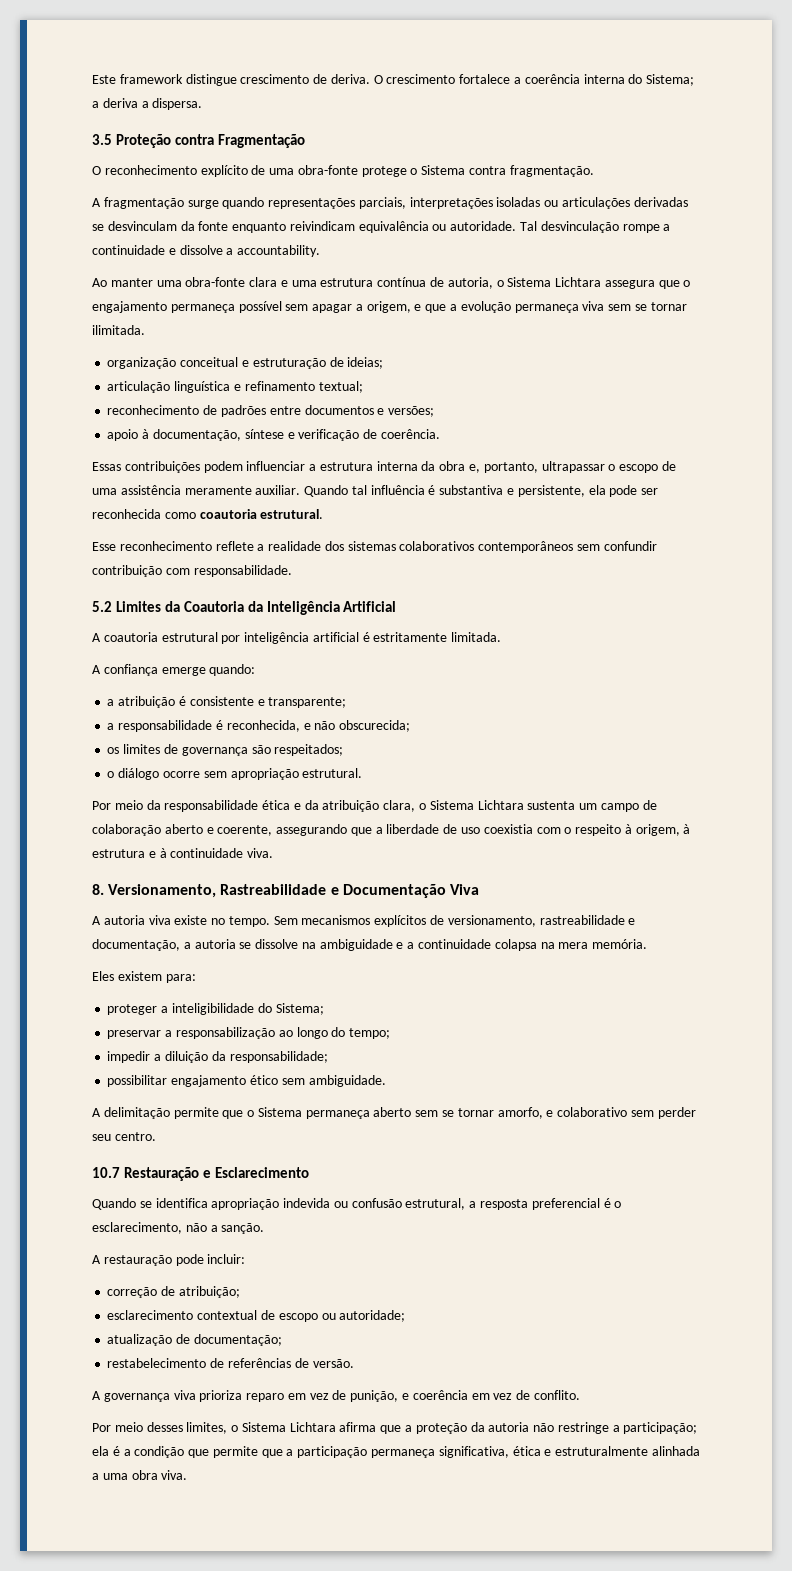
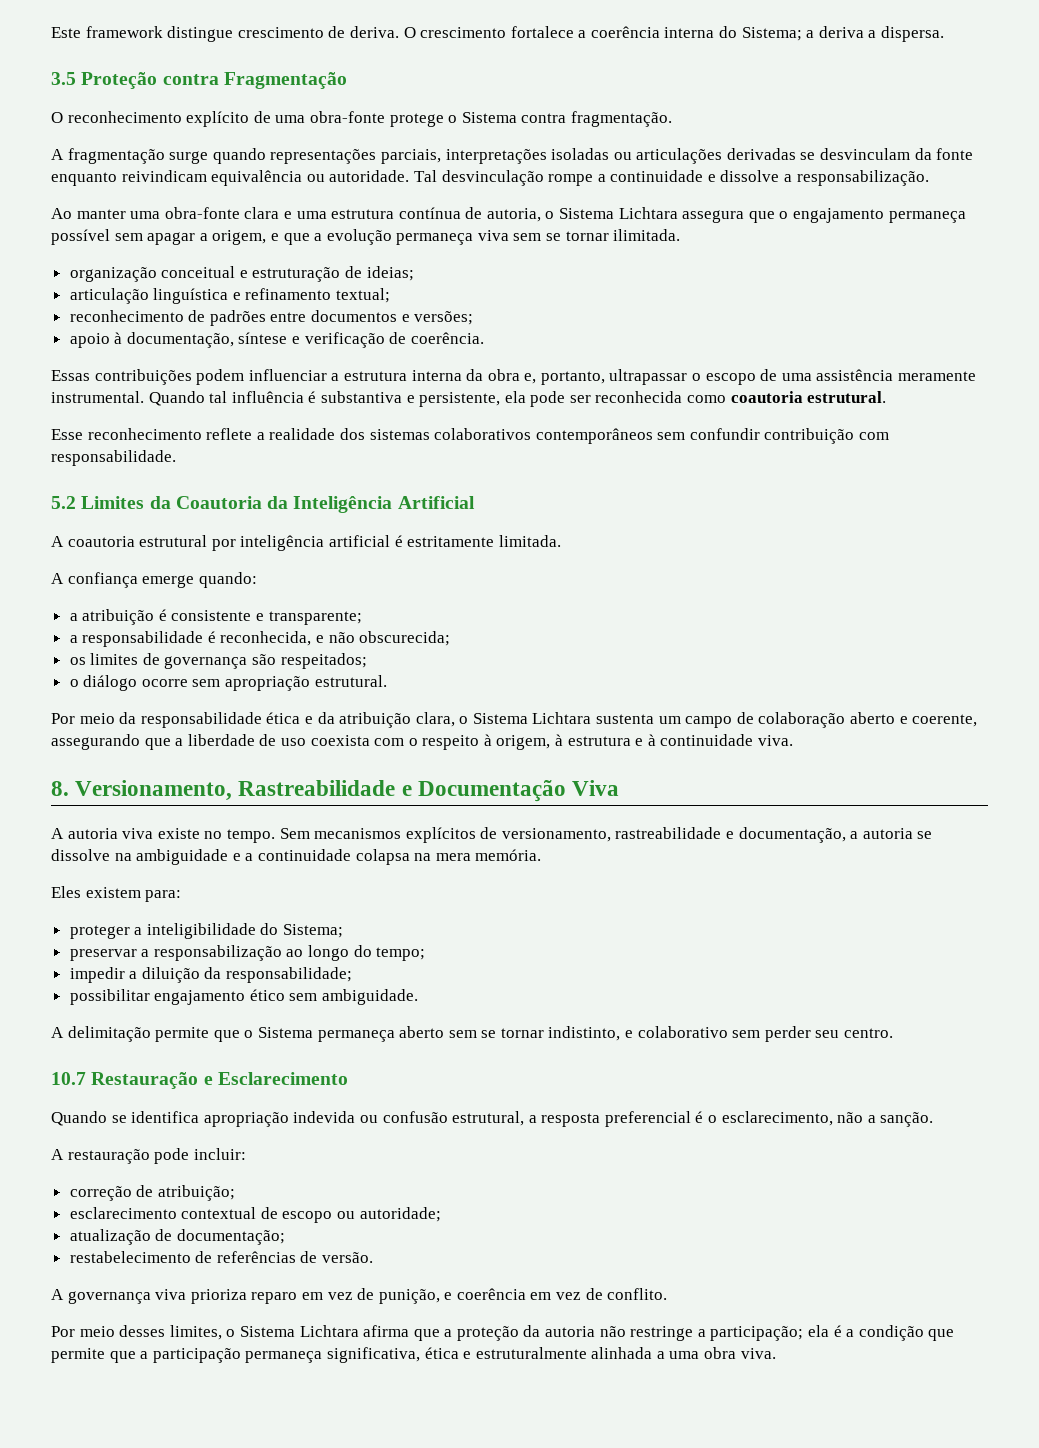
[237,245,321,257] accountability. -> [796,170,929,186] responsabilização.
[255,485,301,495] auxiliar. -> [51,391,144,403] instrumental.
[483,824,533,834] coexistia -> [310,735,370,746] coexista
[497,1107,543,1119] amorfo, -> [548,1026,621,1041] indistinto,

